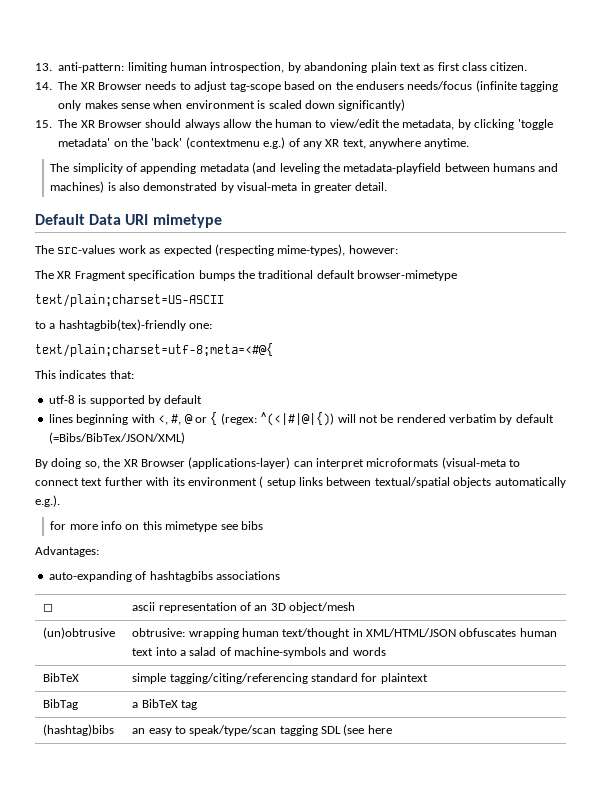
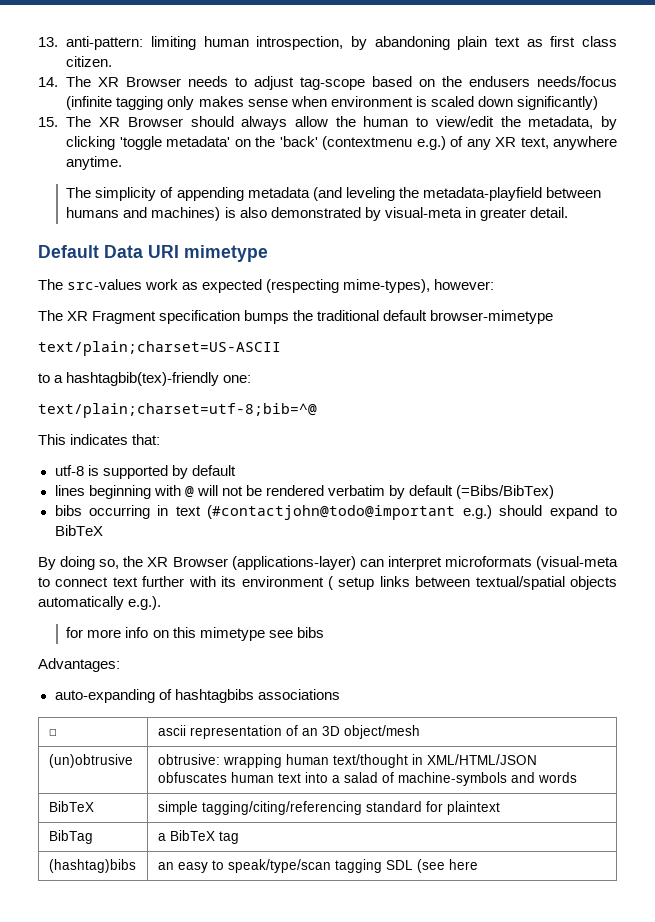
[35,343,273,357] text/plain;charset=utf-8;meta=<#@{ -> [38,403,317,418] text/plain;charset=utf-8;bib=^@
[157,412,335,426] <, #, @ or { (regex: ^(<|#|@|{)) -> [184,486,194,498] @
[48,432,185,444] (=Bibs/BibTex/JSON/XML) -> [456,485,555,499] [54,505,617,520] [54,525,103,536] (=Bibs/BibTex) // bibs occurring in text (#contactjohn@todo@important e.g.) should expand to BibTeX

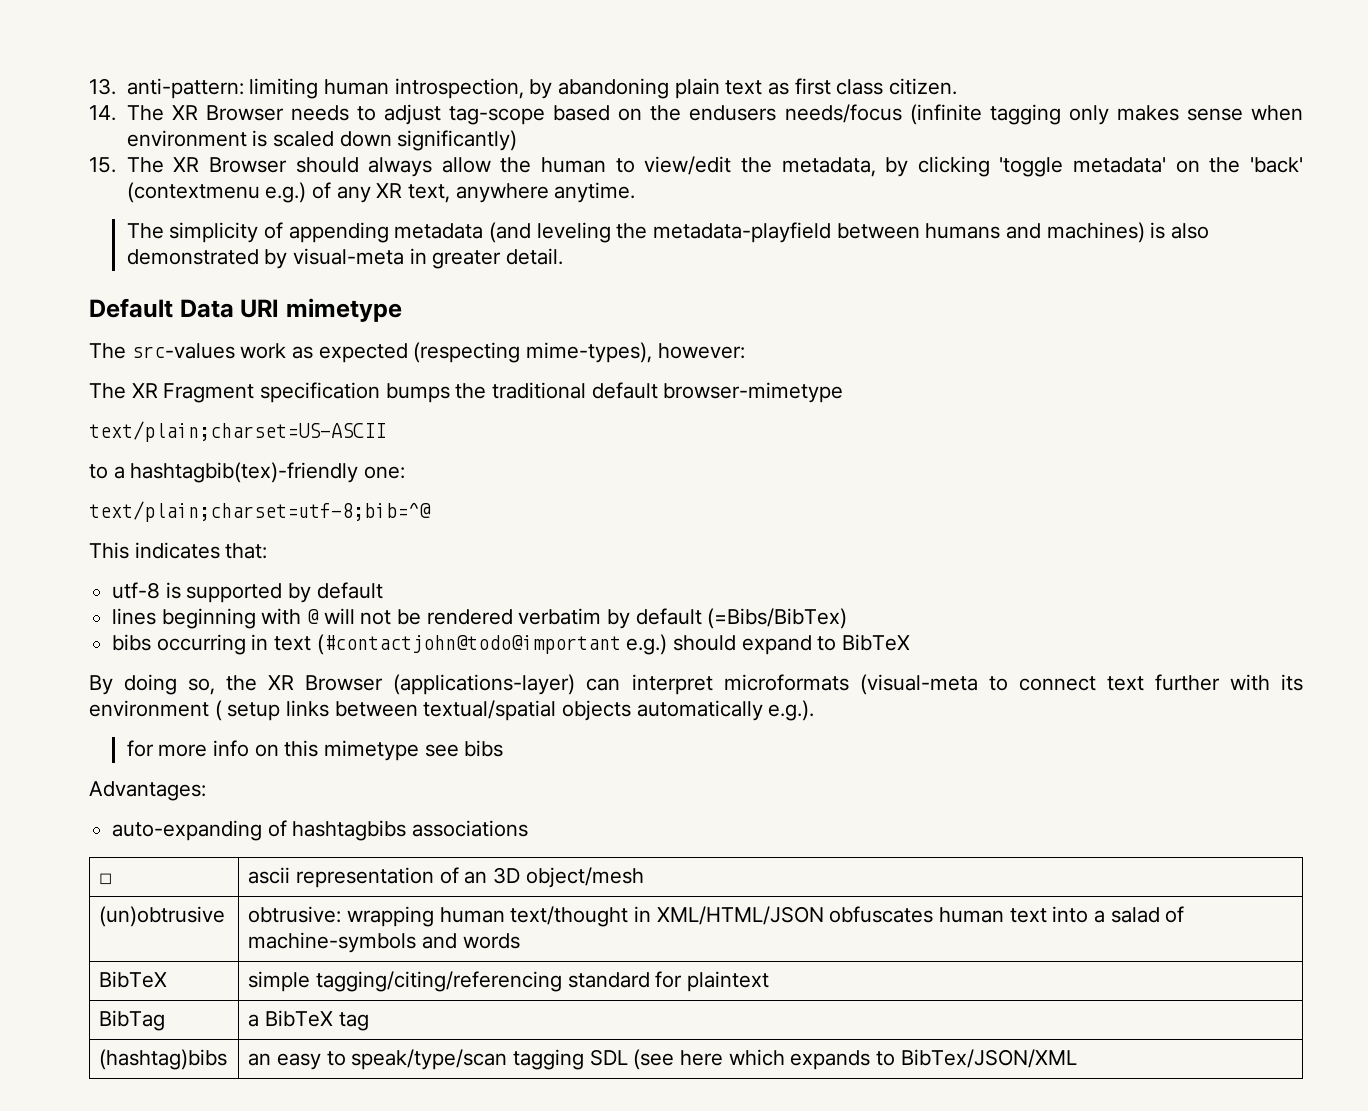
(478, 864) none -> [728,1049,1077,1070] which expands to BibTex/JSON/XML

